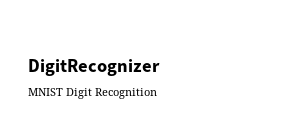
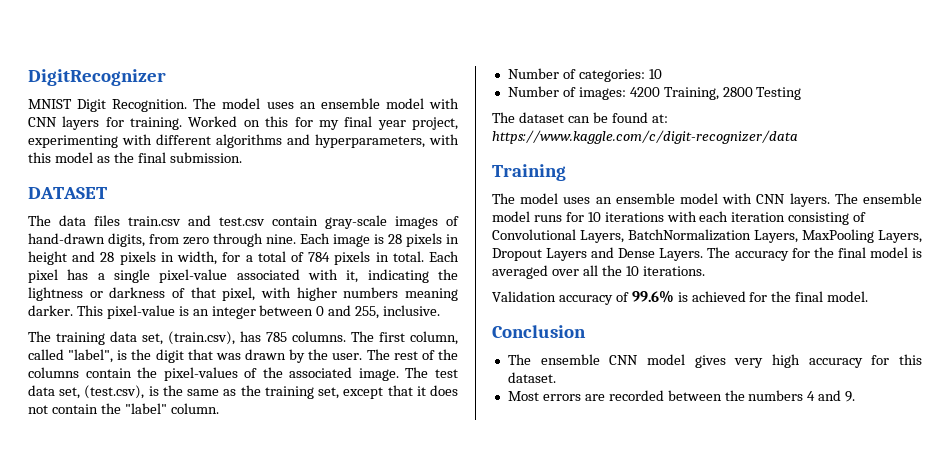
[95,88,157,99] Recognition -> [112,98,459,112] [28,116,459,130] [28,134,459,148] [28,152,242,163] [28,187,107,199] [28,215,459,229] [28,233,459,247] [28,251,460,265] [28,269,458,283] [28,287,458,301] [28,305,441,319] [28,331,458,345] [28,349,459,363] [28,367,458,381] [28,385,458,399] [28,403,219,414] [507,68,662,82] [507,86,802,100] [492,112,668,123] [492,130,798,144] [492,164,566,181] [492,193,922,207] [492,211,867,225] [492,229,922,243] [492,247,922,261] [492,265,705,279] [492,290,869,305] [492,325,586,338] [507,354,922,368] [507,372,556,383] [507,390,856,402] Recognition. The model uses an ensemble model with CNN layers for training. Worked on this for my final year project, experimenting with different algorithms and hyperparameters, with this model as the final submission. // DATASET // The data files train.csv and test.csv contain gray-scale images of hand-drawn digits, from zero through nine. Each image is 28 pixels in height and 28 pixels in width, for a total of 784 pixels in total. Each pixel has a single pixel-value associated with it, indicating the lightness or darkness of that pixel, with higher numbers meaning darker. This pixel-value is an integer between 0 and 255, inclusive. // The training data set, (train.csv), has 785 columns. The first column, called "label", is the digit that was drawn by the user. The rest of the columns contain the pixel-values of the associated image. The test data set, (test.csv), is the same as the training set, except that it does not contain the "label" column. // Number of categories: 10 // Number of images: 4200 Training, 2800 Testing // The dataset can be found at: https://www.kaggle.com/c/digit-recognizer/data // Training // The model uses an ensemble model with CNN layers. The ensemble model runs for 10 iterations with each iteration consisting of Convolutional Layers, BatchNormalization Layers, MaxPooling Layers, Dropout Layers and Dense Layers. The accuracy for the final model is averaged over all the 10 iterations. // Validation accuracy of 99.6% is achieved for the final model. // Conclusion // The ensemble CNN model gives very high accuracy for this dataset. // Most errors are recorded between the numbers 4 and 9.

